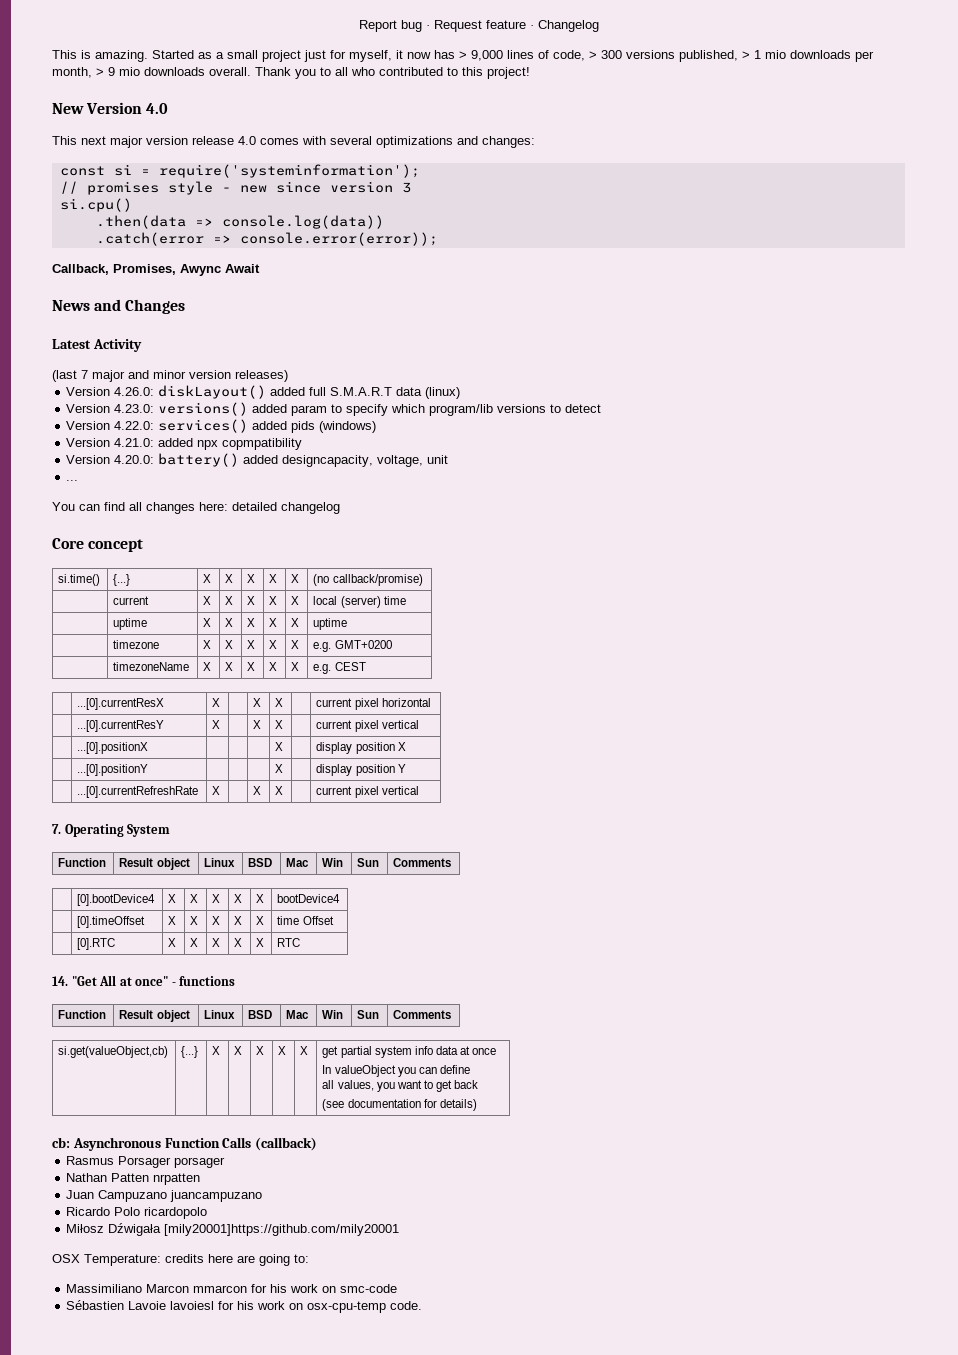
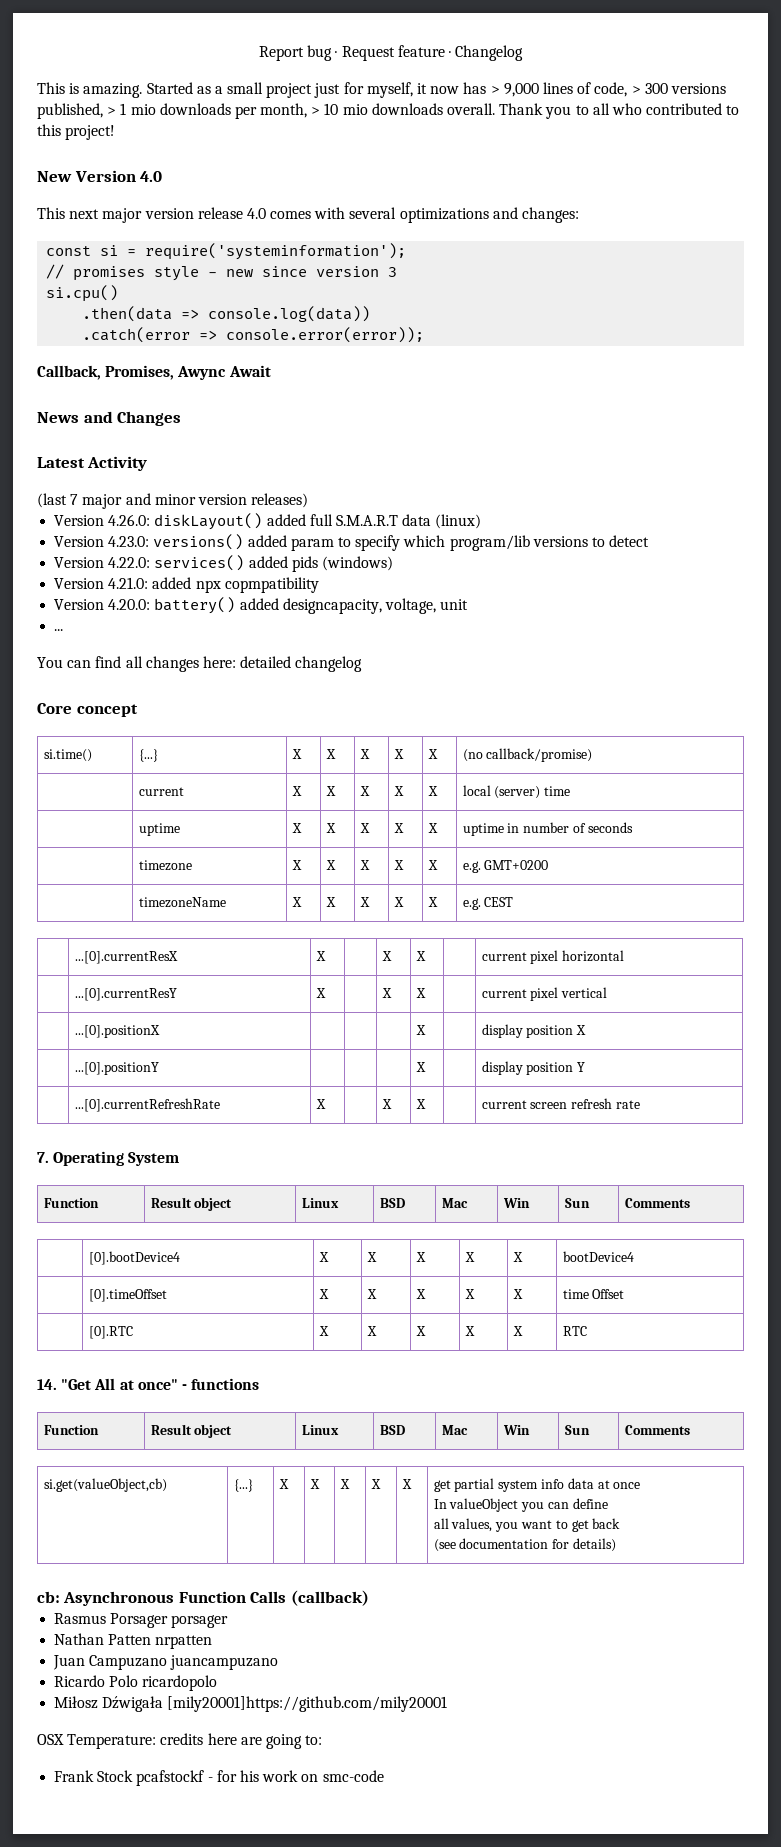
[108,67,115,76] 9 -> [324,103,339,115] 10
(348, 624) none -> [507,822,633,833] in number of seconds
[354,786,419,798] pixel vertical -> [530,1098,640,1109] screen refresh rate
[66,1284,248,1293] Massimiliano Marcon mmarcon -> [54,1770,213,1786] Frank Stock pcafstockf -
[66,1300,423,1313] // Sébastien Lavoie lavoiesl for his work on osx-cpu-temp code. -> (384, 1776) none

